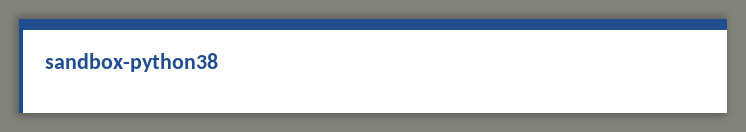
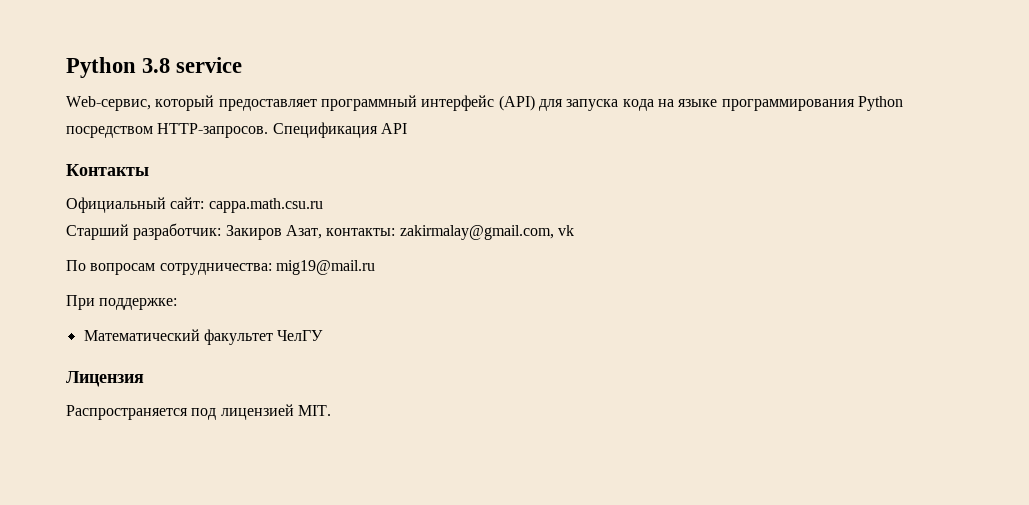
[45,53,218,72] sandbox-python38 -> [66,57,243,78] [66,95,903,111] [66,122,407,138] [66,164,149,176] [66,197,323,213] [66,223,574,240] [66,260,375,275] [66,295,178,310] [83,329,324,345] [66,371,144,387] [66,404,331,420] Python 3.8 service // Web-сервис, который предоставляет программный интерфейс (API) для запуска кода на языке программирования Python посредством HTTP-запросов. Спецификация API // Контакты // Официальный сайт: cappa.math.csu.ru // Старший разработчик: Закиров Азат, контакты: zakirmalay@gmail.com, vk // По вопросам сотрудничества: mig19@mail.ru // При поддержке: // Математический факультет ЧелГУ // Лицензия // Распространяется под лицензией MIT.

